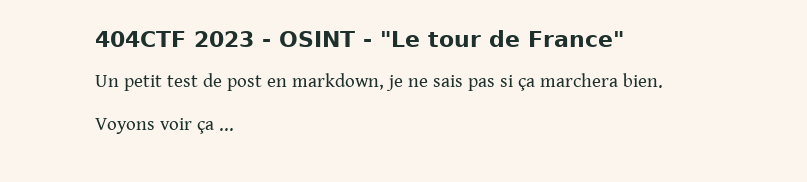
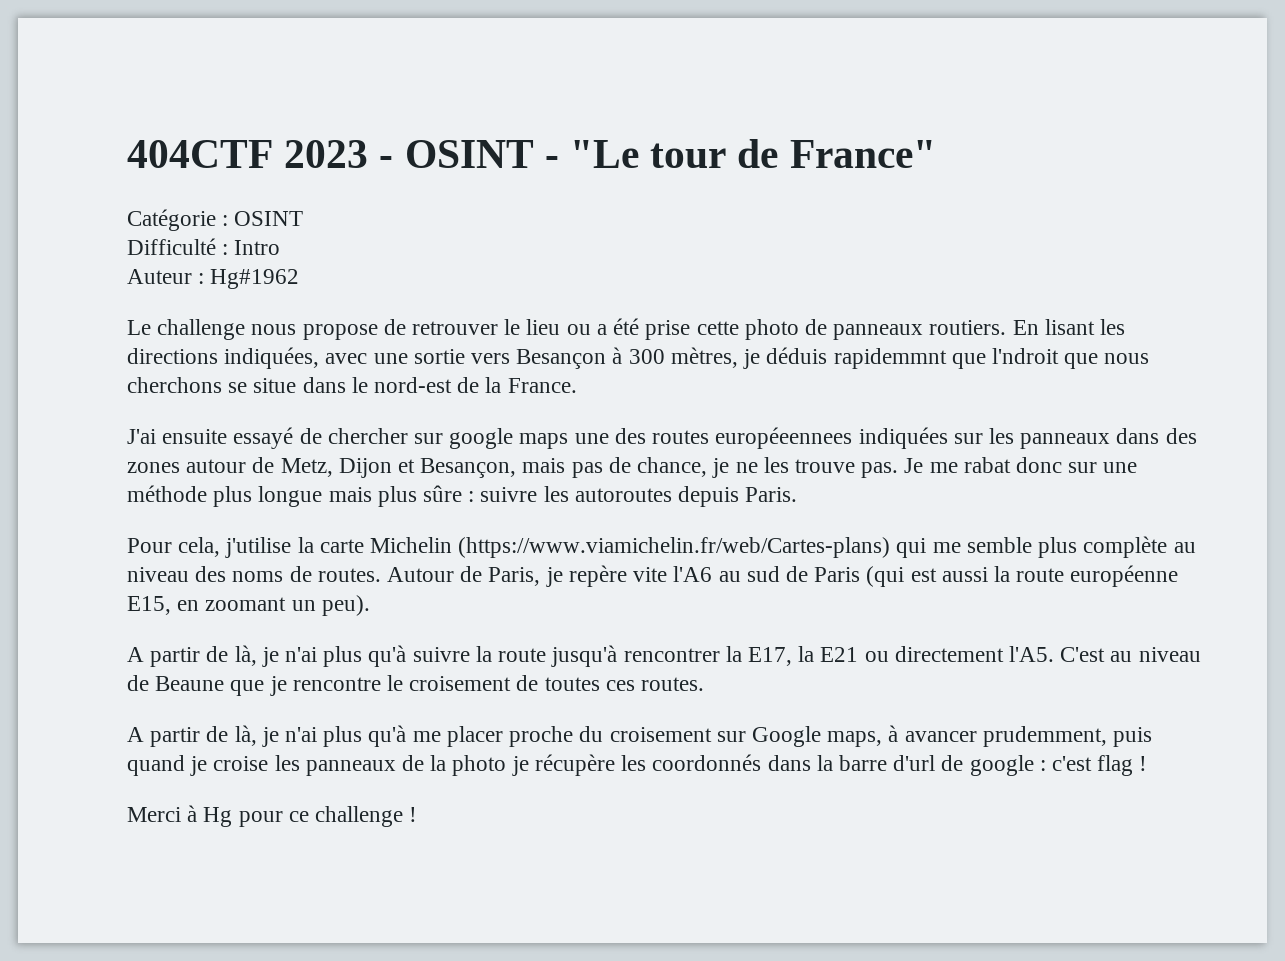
[95,73,663,91] [95,118,234,134] Un petit test de post en markdown, je ne sais pas si ça marchera bien. // Voyons voir ça ... -> [127,209,304,231] [127,238,281,255] [127,269,300,289] [127,318,1125,340] [127,347,1150,369] [127,377,577,393] [127,427,1197,449] [127,457,1138,478] [127,485,798,507] [127,536,1196,558] [127,565,1179,587] [127,595,370,616] [127,645,1201,667] [127,675,705,696] [127,725,1152,747] [127,754,1148,776] [127,805,418,827] Catégorie : OSINT // Difficulté : Intro // Auteur : Hg#1962 // Le challenge nous propose de retrouver le lieu ou a été prise cette photo de panneaux routiers. En lisant les directions indiquées, avec une sortie vers Besançon à 300 mètres, je déduis rapidemmnt que l'ndroit que nous cherchons se situe dans le nord-est de la France. // J'ai ensuite essayé de chercher sur google maps une des routes européeennees indiquées sur les panneaux dans des zones autour de Metz, Dijon et Besançon, mais pas de chance, je ne les trouve pas. Je me rabat donc sur une méthode plus longue mais plus sûre : suivre les autoroutes depuis Paris. // Pour cela, j'utilise la carte Michelin (https://www.viamichelin.fr/web/Cartes-plans) qui me semble plus complète au niveau des noms de routes. Autour de Paris, je repère vite l'A6 au sud de Paris (qui est aussi la route européenne E15, en zoomant un peu). // A partir de là, je n'ai plus qu'à suivre la route jusqu'à rencontrer la E17, la E21 ou directement l'A5. C'est au niveau de Beaune que je rencontre le croisement de toutes ces routes. // A partir de là, je n'ai plus qu'à me placer proche du croisement sur Google maps, à avancer prudemment, puis quand je croise les panneaux de la photo je récupère les coordonnés dans la barre d'url de google : c'est flag ! // Merci à Hg pour ce challenge !

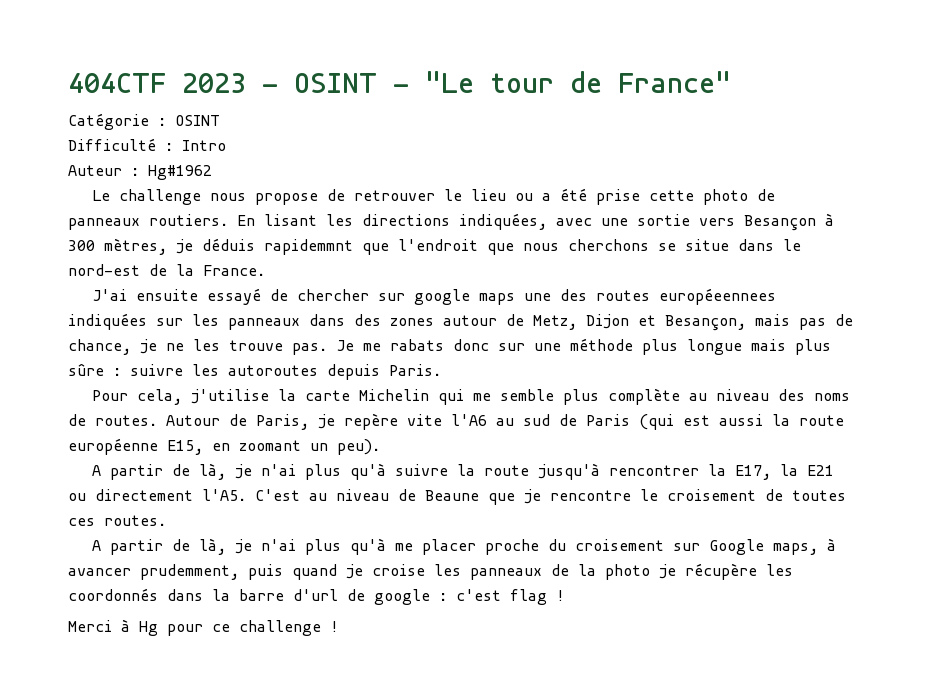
[991,348,1059,364] l'ndroit -> [398,239,478,251] l'endroit
[963,457,1011,473] rabat -> [390,339,444,351] rabats
[458,537,891,558] (https://www.viamichelin.fr/web/Cartes-plans) -> (429, 395) none

